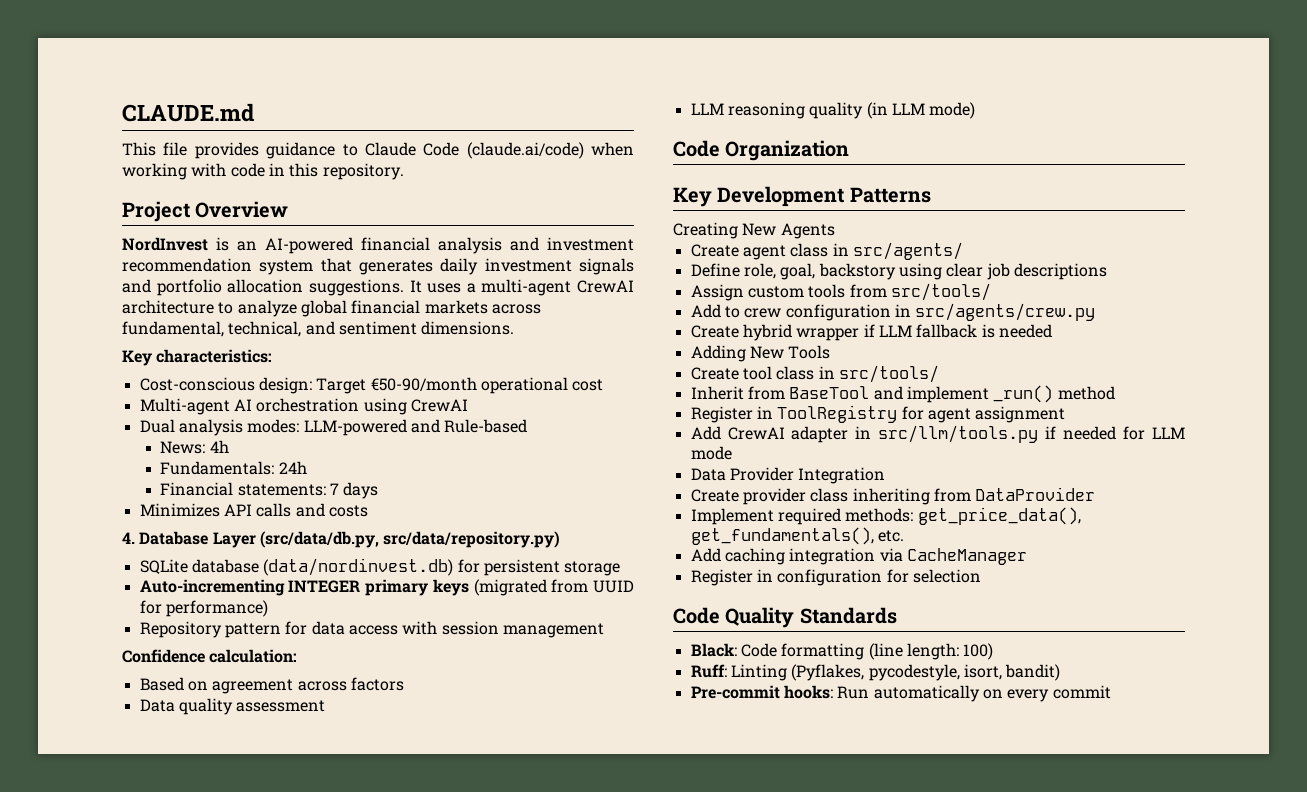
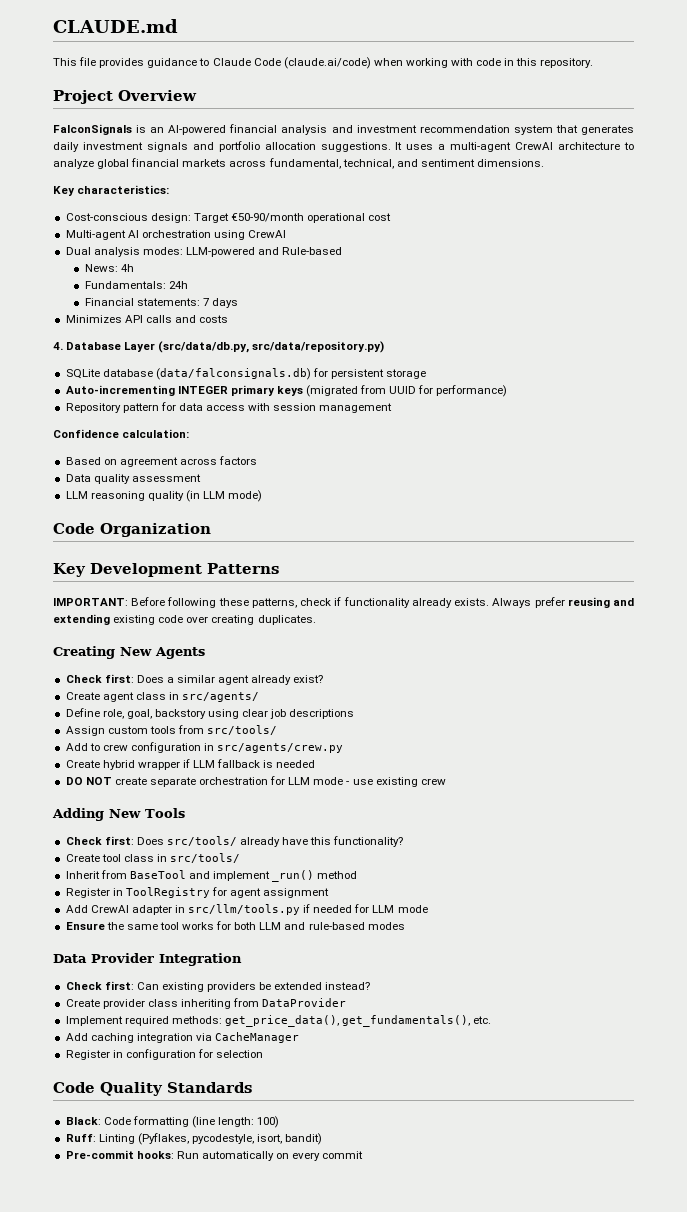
[122,237,208,251] NordInvest -> [53,124,132,135] FalconSignals
[263,558,454,576] (data/nordinvest.db) -> [155,368,311,380] (data/falconsignals.db)
[673,222,835,239] Creating New Agents -> [53,597,634,608] [53,614,316,625] [53,646,205,659] [65,674,324,685] IMPORTANT: Before following these patterns, check if functionality already exists. Always prefer reusing and extending existing code over creating duplicates. // Creating New Agents // Check first: Does a similar agent already exist?
[690,345,831,362] Adding New Tools -> [65,776,446,787] [52,808,185,821] [65,836,404,847] DO NOT create separate orchestration for LLM mode - use existing crew // Adding New Tools // Check first: Does src/tools/ already have this functionality?
[690,467,886,484] Data Provider Integration -> [65,921,405,930] [53,953,242,966] [65,981,371,992] Ensure the same tool works for both LLM and rule-based modes // Data Provider Integration // Check first: Can existing providers be extended instead?

